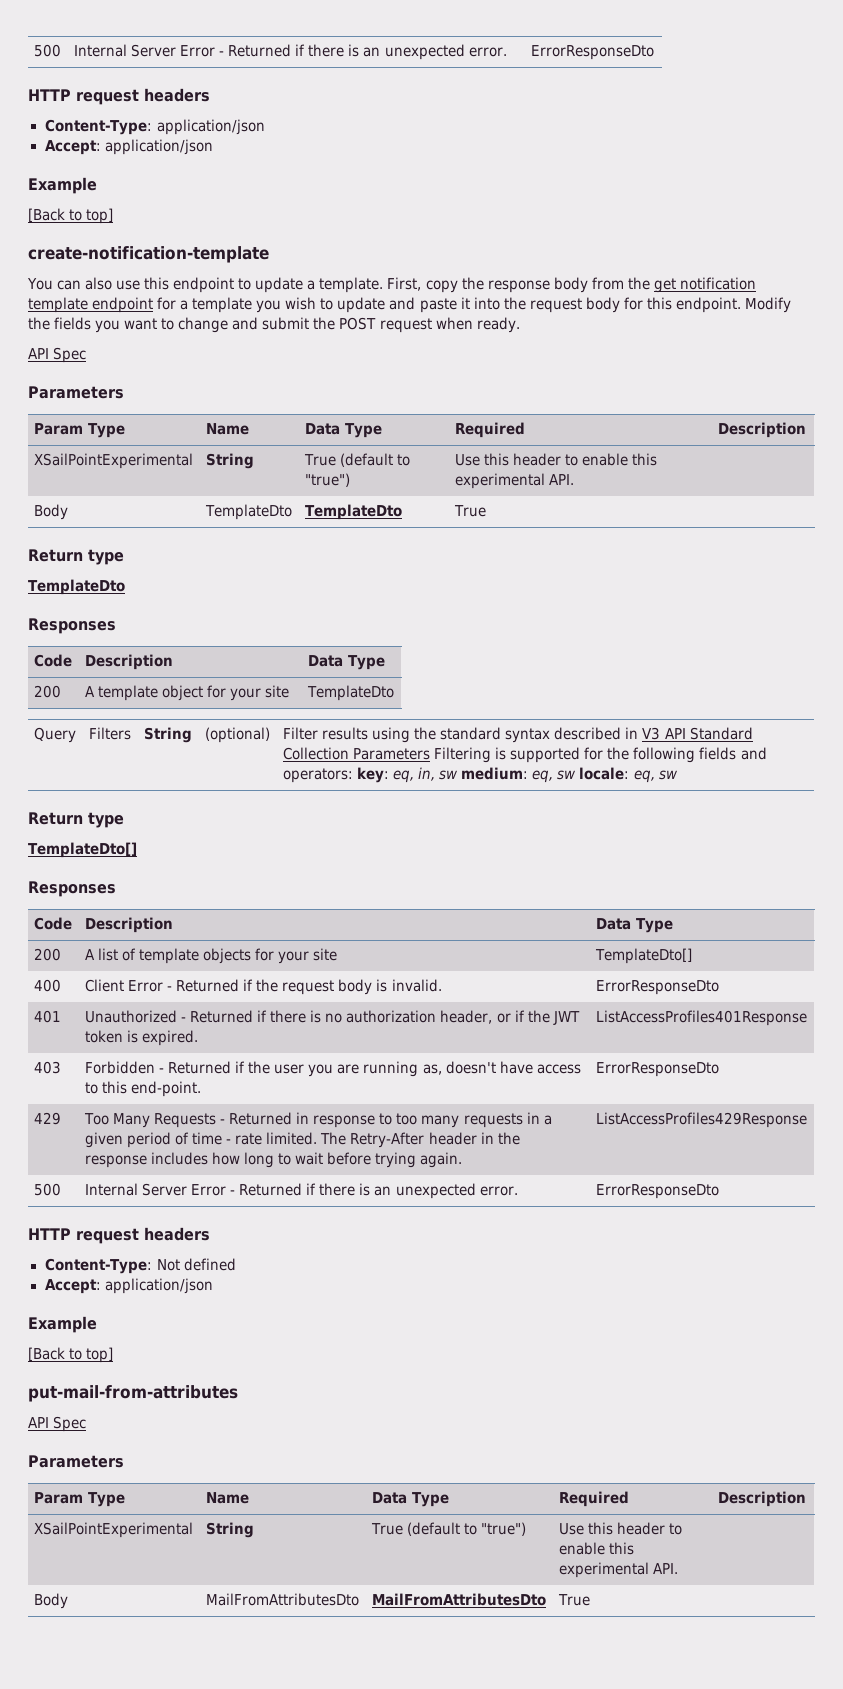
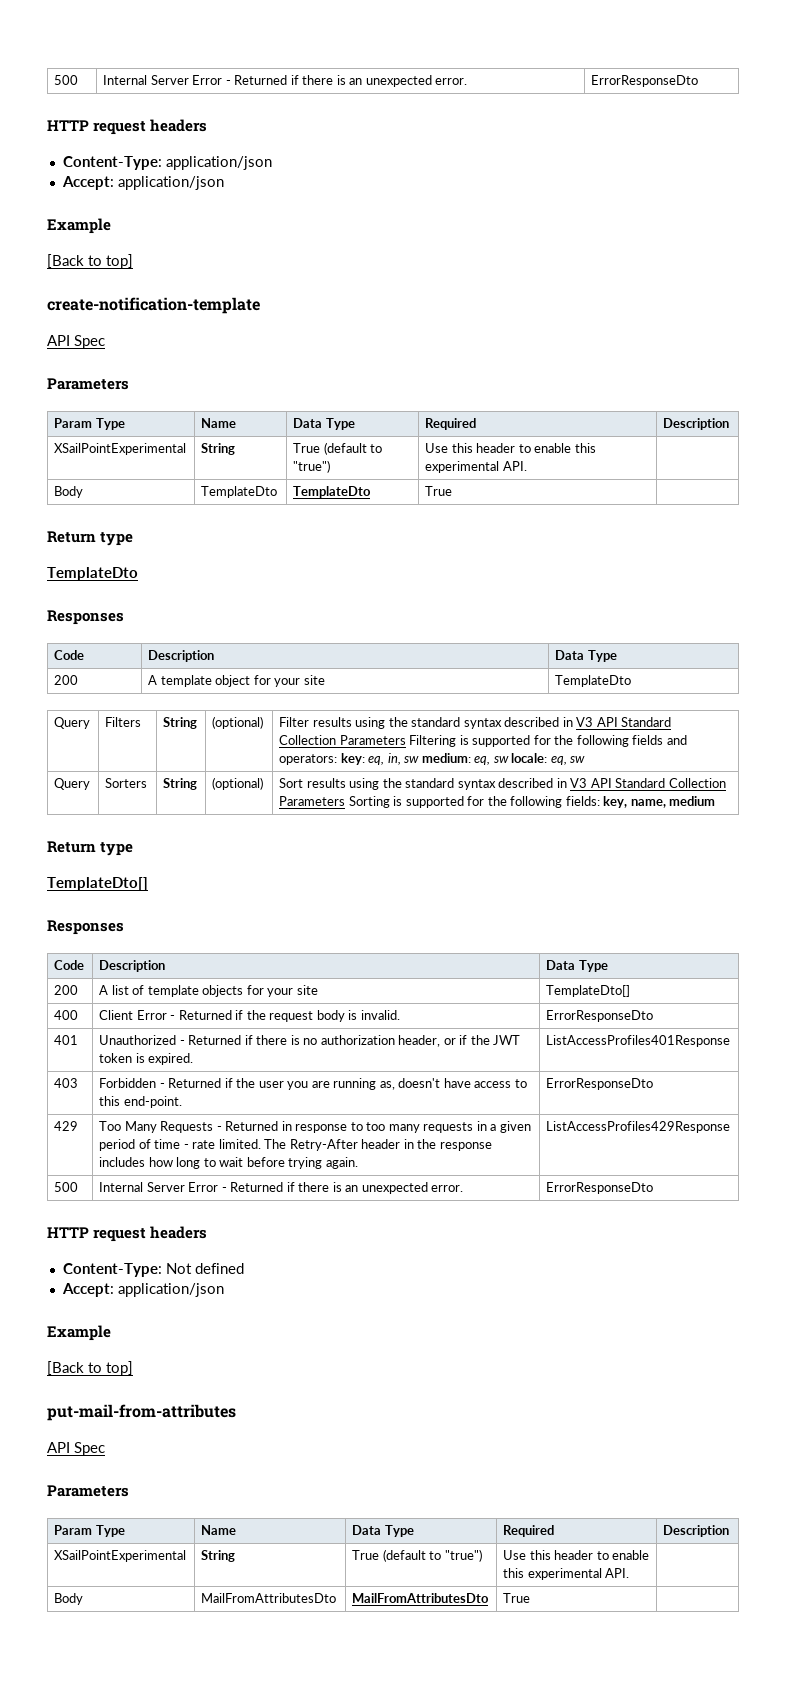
[27,277,756,293] [28,297,791,313] [28,317,520,333] // You can also use this endpoint to update a template. First, copy the response body from the get notification template endpoint for a template you wish to update and paste it into the request body for this endpoint. Modify the fields you want to change and submit the POST request when ready. -> (260, 305) none
(678, 775) none -> [54,778,91,790] [105,778,148,788] [163,778,198,790] [212,777,264,790] [279,778,726,790] [279,796,716,808] // Query | Sorters | String | (optional) | Sort results using the standard syntax described in V3 API Standard Collection Parameters Sorting is supported for the following fields: key, name, medium

